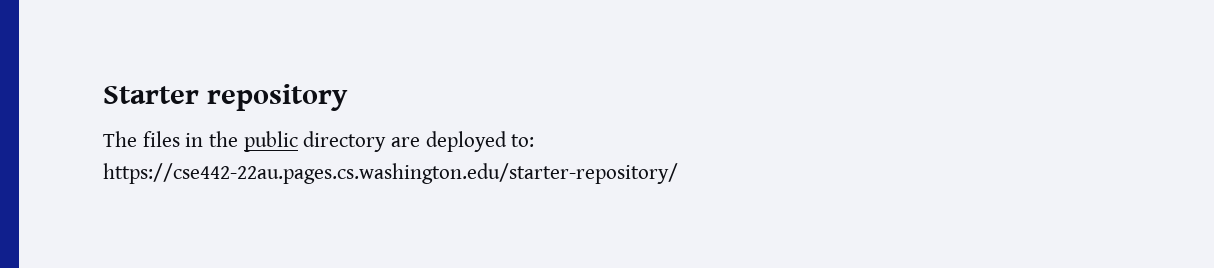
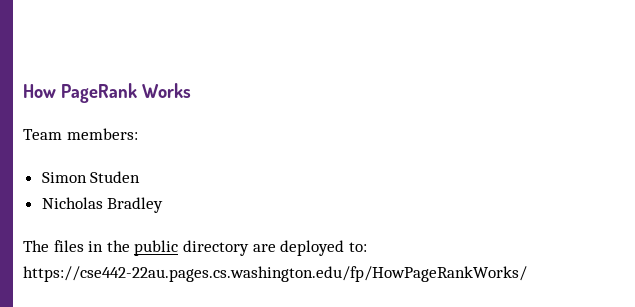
[103,84,348,111] Starter repository -> [23,83,191,103] [23,128,138,140] [41,171,141,183] [41,197,164,213] How PageRank Works // Team members: // Simon Studen // Nicholas Bradley
[103,163,678,184] https://cse442-22au.pages.cs.washington.edu/starter-repository/ -> [23,266,527,282] https://cse442-22au.pages.cs.washington.edu/fp/HowPageRankWorks/

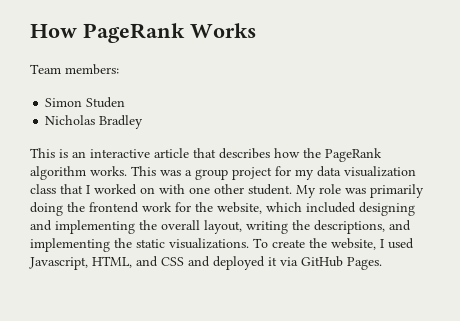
[23,240,367,256] [23,266,527,282] The files in the public directory are deployed to: https://cse442-22au.pages.cs.washington.edu/fp/HowPageRankWorks/ -> [30,148,382,162] [30,166,416,180] [30,184,424,198] [30,202,415,216] [30,220,411,234] [30,238,414,252] [29,256,382,270] This is an interactive article that describes how the PageRank algorithm works. This was a group project for my data visualization class that I worked on with one other student. My role was primarily doing the frontend work for the website, which included designing and implementing the overall layout, writing the descriptions, and implementing the static visualizations. To create the website, I used Javascript, HTML, and CSS and deployed it via GitHub Pages.

